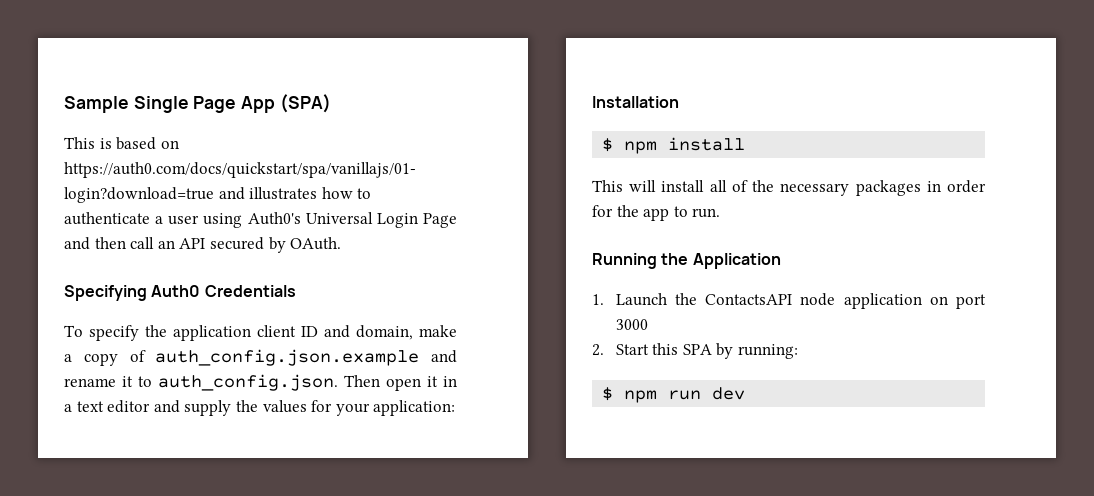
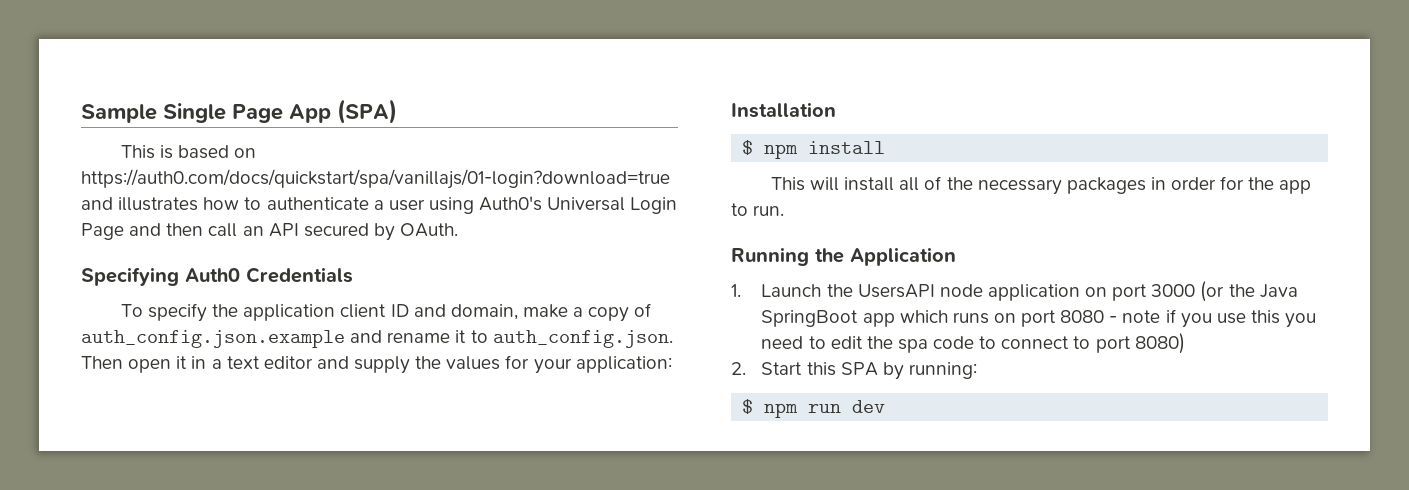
[705,294,793,305] ContactsAPI -> [857,284,935,298] UsersAPI
(648, 324) none -> [1200,281,1298,302] [761,309,1317,328] [761,333,1185,354] (or the Java SpringBoot app which runs on port 8080 - note if you use this you need to edit the spa code to connect to port 8080)

